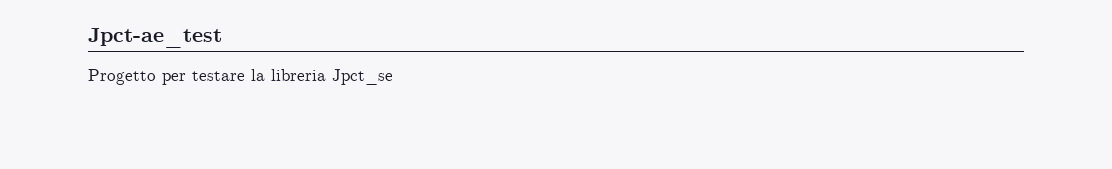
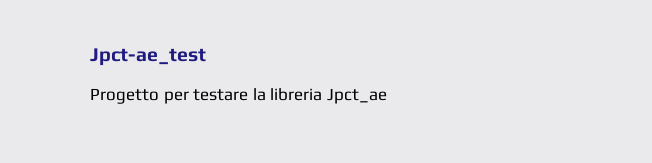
[332,69,393,85] Jpct_se -> [326,88,387,104] Jpct_ae

